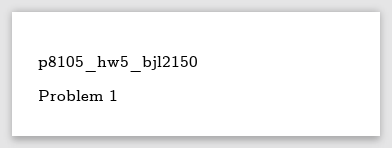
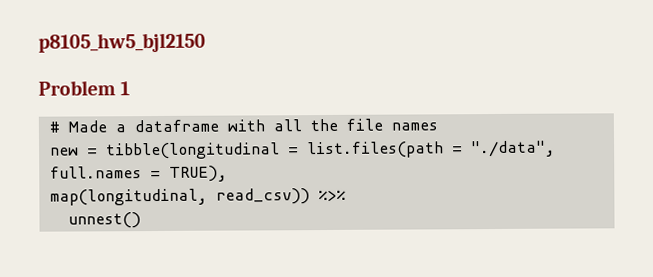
(118, 95) none -> [48,118,438,133] [49,140,556,160] [49,165,228,182] [49,188,346,206] [67,212,141,229] // # Made a dataframe with all the file names // new = tibble(longitudinal = list.files(path = "./data", full.names = TRUE), // map(longitudinal, read_csv)) %>% // unnest()

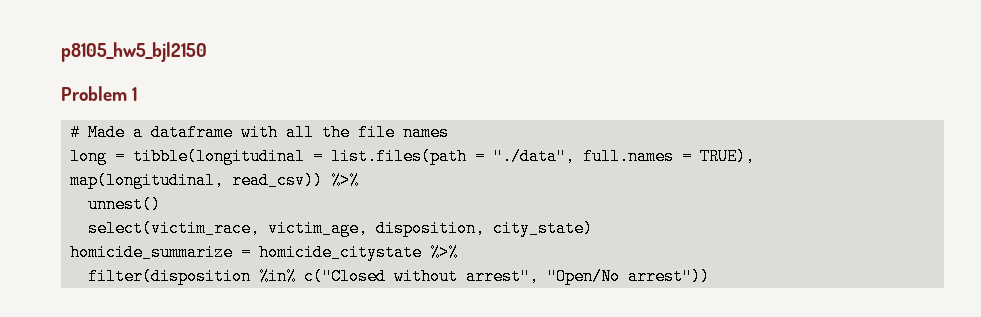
[49,147,79,156] new -> [70,148,107,165] long
(141, 220) none -> [88,220,593,237] [70,244,458,261] [88,268,710,285] // select(victim_race, victim_age, disposition, city_state) // homicide_summarize = homicide_citystate %>% // filter(disposition %in% c("Closed without arrest", "Open/No arrest"))

